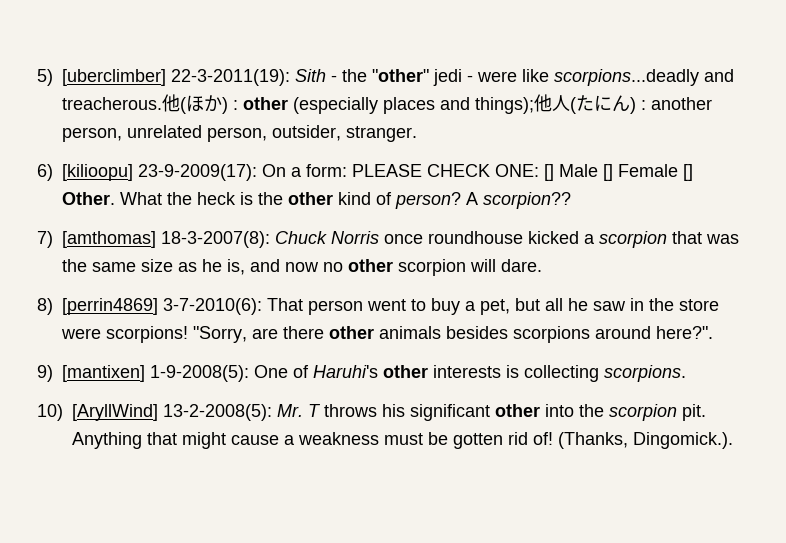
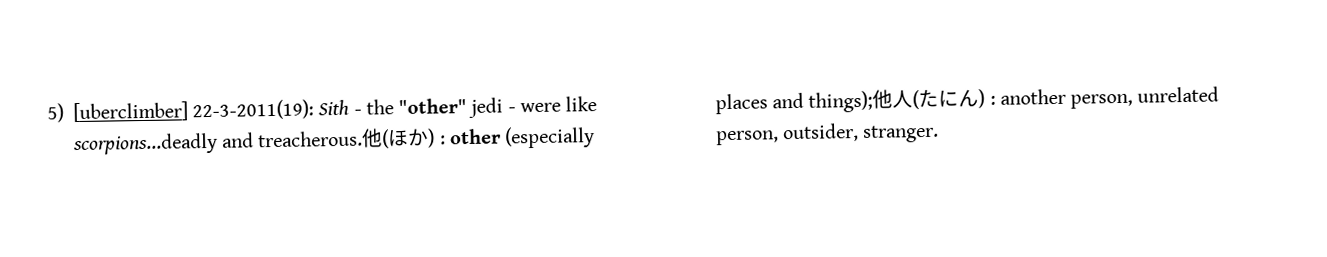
[37,164,693,181] [62,192,571,209] [37,231,739,248] [62,259,542,276] [37,298,719,315] [61,326,713,343] [37,365,686,382] [37,404,706,421] [72,432,733,449] // 6) [kilioopu] 23-9-2009(17): On a form: PLEASE CHECK ONE: [] Male [] Female [] Other. What the heck is the other kind of person? A scorpion?? // 7) [amthomas] 18-3-2007(8): Chuck Norris once roundhouse kicked a scorpion that was the same size as he is, and now no other scorpion will dare. // 8) [perrin4869] 3-7-2010(6): That person went to buy a pet, but all he saw in the store were scorpions! "Sorry, are there other animals besides scorpions around here?". // 9) [mantixen] 1-9-2008(5): One of Haruhi's other interests is collecting scorpions. // 10) [AryllWind] 13-2-2008(5): Mr. T throws his significant other into the scorpion pit. Anything that might cause a weakness must be gotten rid of! (Thanks, Dingomick.). -> (940, 133) none

